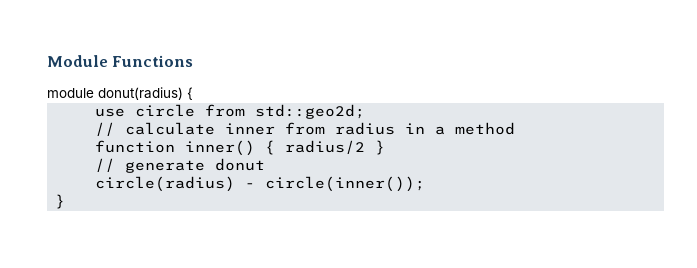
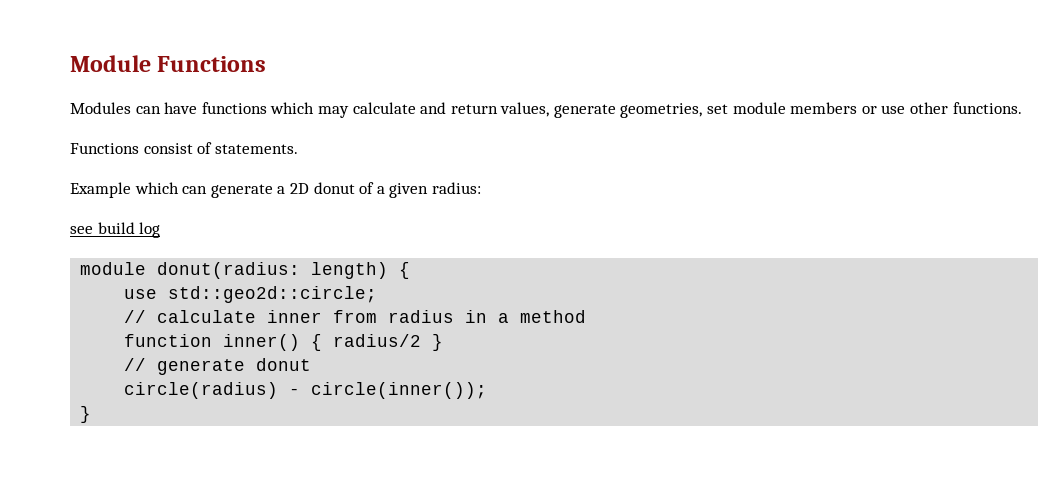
[47,87,183,100] module donut(radius) -> [70,102,1022,118] [70,142,298,154] [70,182,481,198] [70,222,161,238] [80,262,389,279] Modules can have functions which may calculate and return values, generate geometries, set module members or use other functions. // Functions consist of statements. // Example which can generate a 2D donut of a given radius: // see build log // module donut(radius: length)
[135,104,366,119] circle from std::geo2d; -> [168,286,378,303] std::geo2d::circle;

